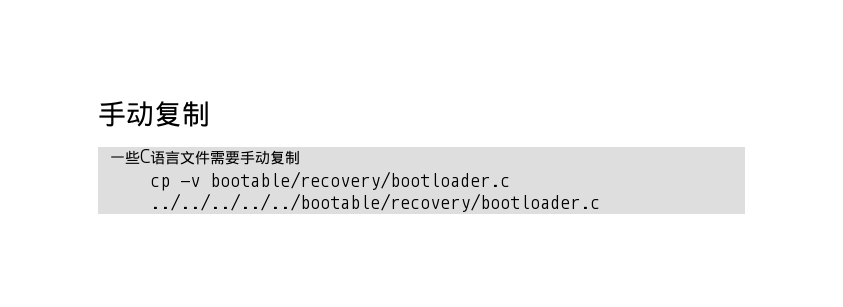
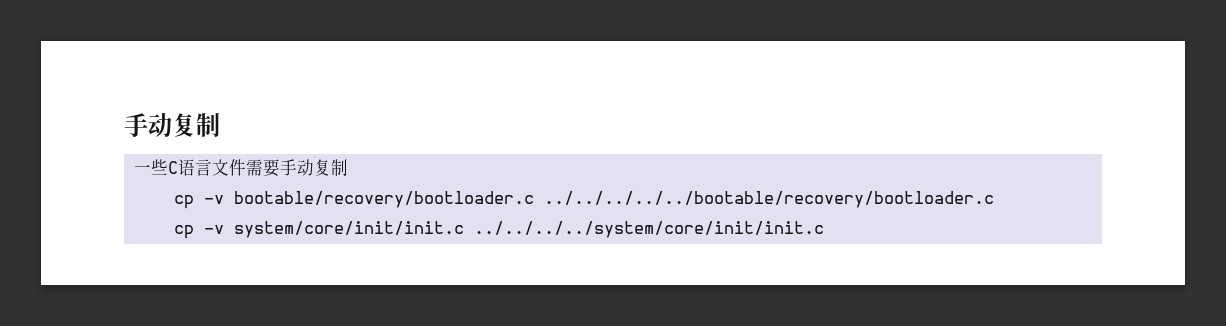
(600, 202) none -> [174,221,825,239] // cp -v system/core/init/init.c ../../../../system/core/init/init.c

